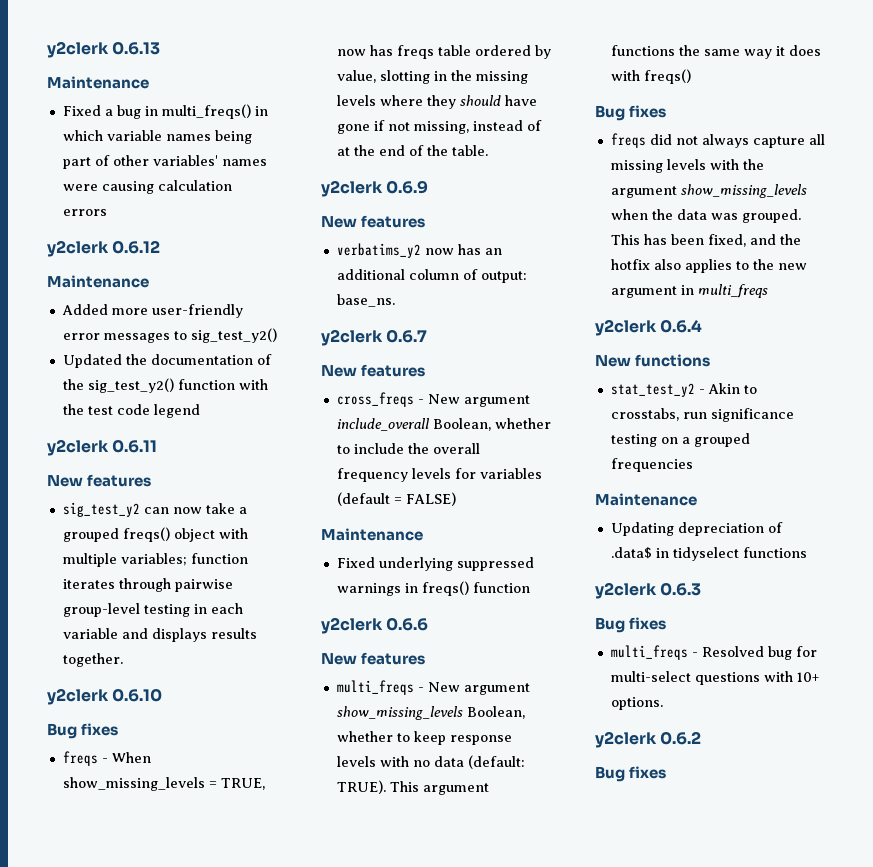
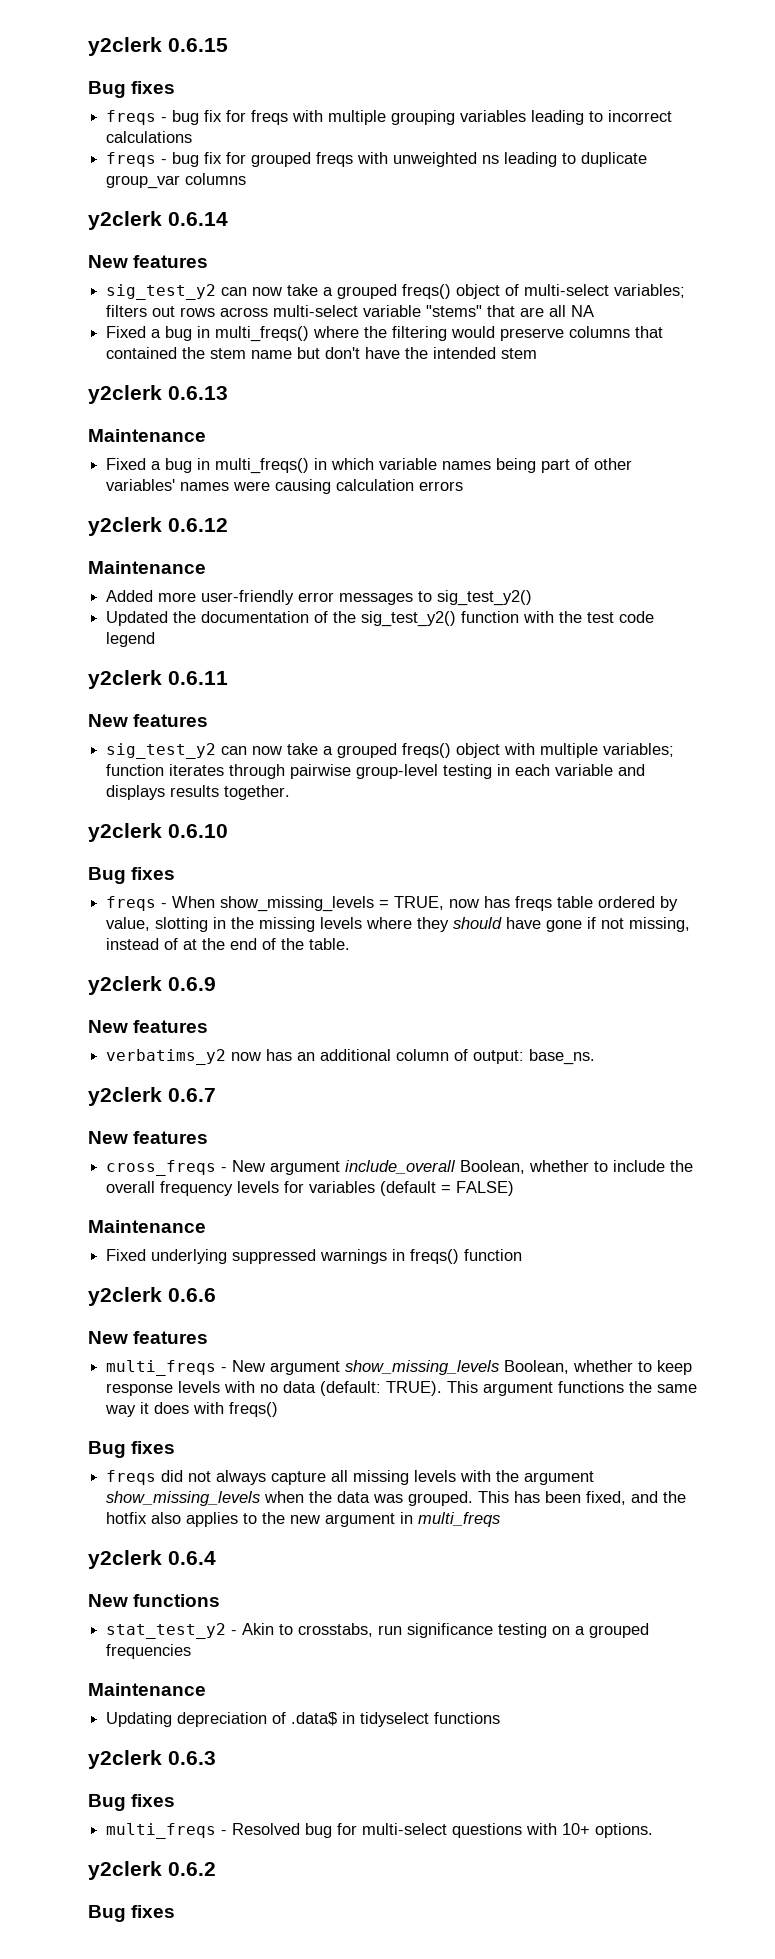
[47,41,109,58] y2clerk -> [88,37,228,56] [88,81,176,98] [106,110,673,125] [106,131,193,143] [106,152,648,167] [106,173,247,189] [88,211,228,230] [88,255,209,268] [106,284,686,300] [106,305,595,317] [106,326,664,342] [106,347,538,359] [88,385,162,404] y2clerk 0.6.15 // Bug fixes // freqs - bug fix for freqs with multiple grouping variables leading to incorrect calculations // freqs - bug fix for grouped freqs with unweighted ns leading to duplicate group_var columns // y2clerk 0.6.14 // New features // sig_test_y2 can now take a grouped freqs() object of multi-select variables; filters out rows across multi-select variable "stems" that are all NA // Fixed a bug in multi_freqs() where the filtering would preserve columns that contained the stem name but don't have the intended stem // y2clerk

